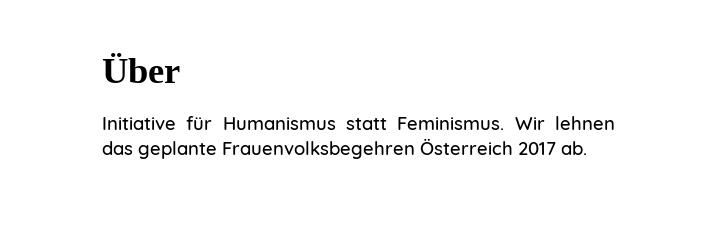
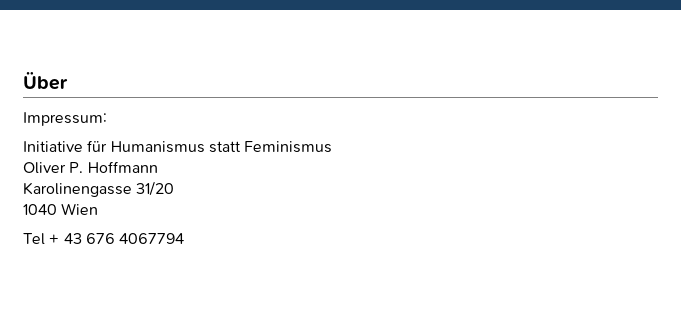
(180, 68) none -> [23,112,107,126] // Impressum:
[397,116,615,130] [102,138,587,159] Feminismus. Wir lehnen das geplante Frauenvolksbegehren Österreich 2017 ab. -> [244,141,333,153] [23,161,158,174] [23,181,175,197] [23,203,99,215] [23,233,185,245] Feminismus // Oliver P. Hoffmann // Karolinengasse 31/20 // 1040 Wien // Tel + 43 676 4067794

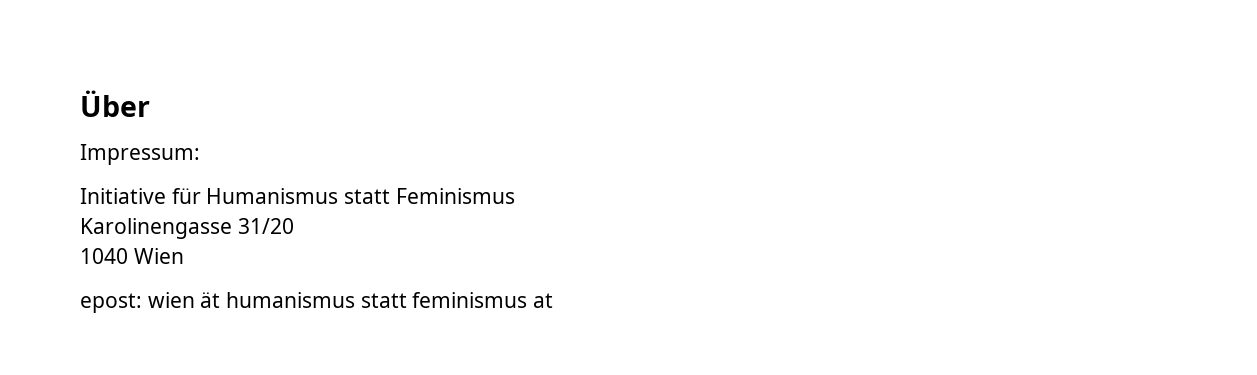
[23,161,158,174] // Oliver P. Hoffmann -> (515, 196) none
[23,233,185,245] Tel + 43 676 4067794 -> [80,292,554,313] epost: wien ät humanismus statt feminismus at

